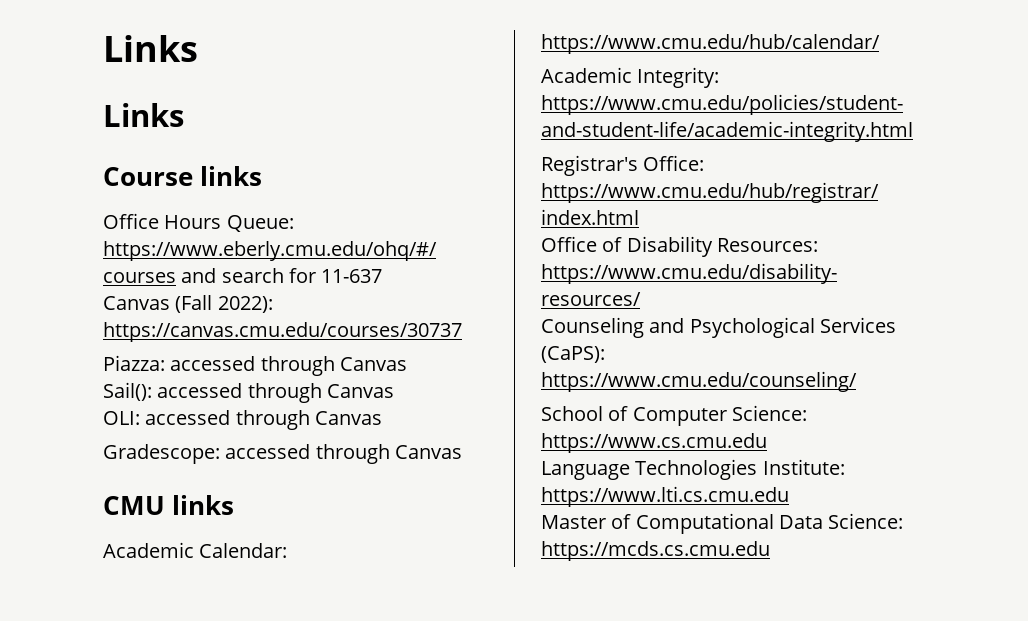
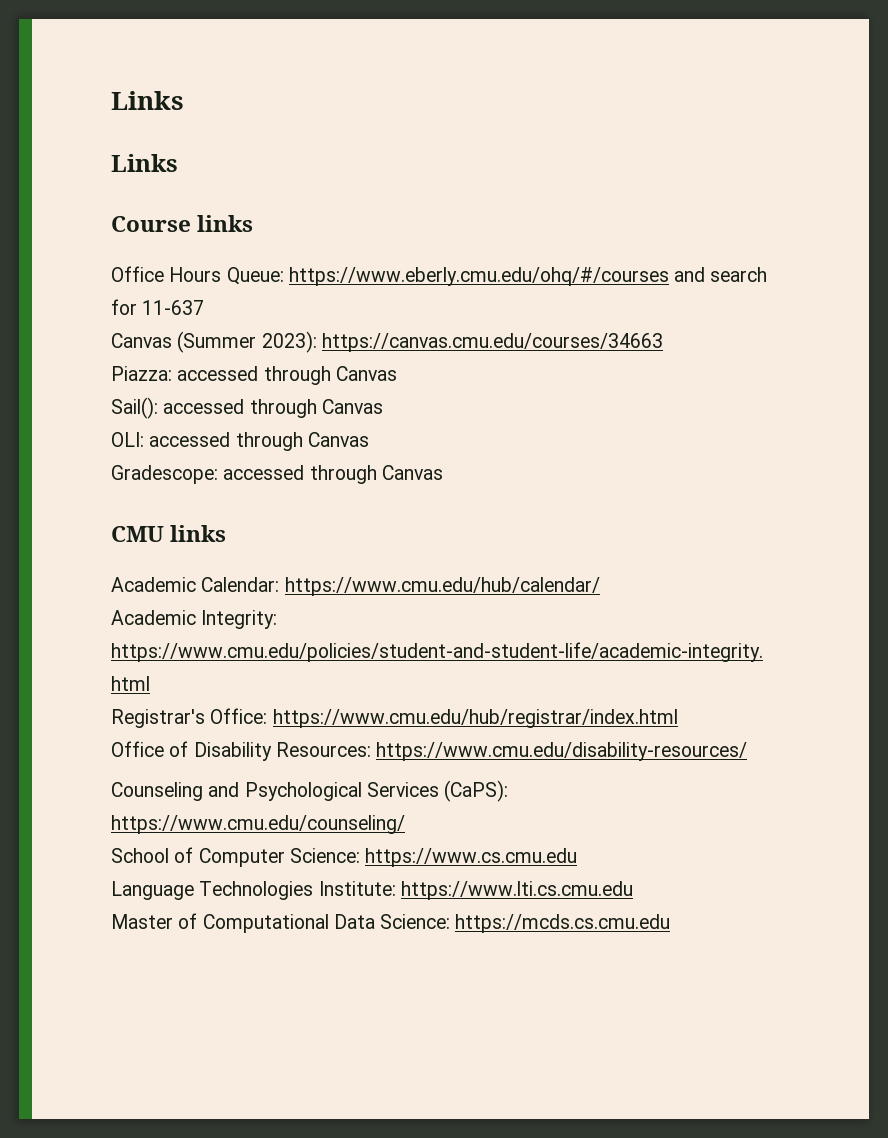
[175,295,273,313] [103,322,462,342] (Fall 2022): https://canvas.cmu.edu/courses/30737 -> [177,331,663,353] (Summer 2023): https://canvas.cmu.edu/courses/34663

